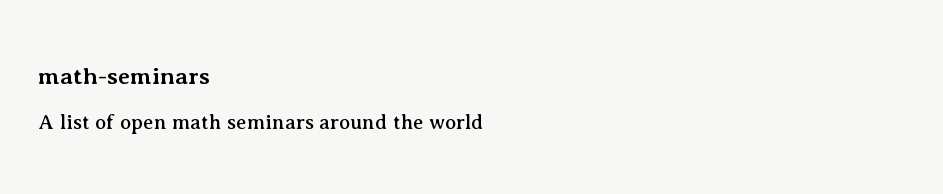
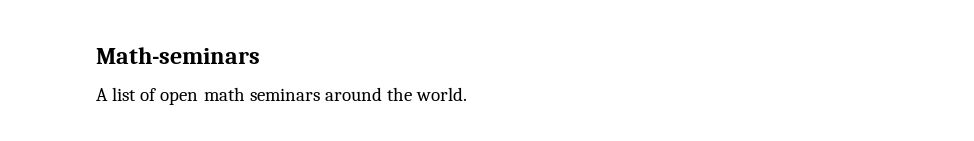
[38,68,210,84] math-seminars -> [96,47,260,64] Math-seminars
[429,114,484,129] world -> [416,87,468,101] world.

